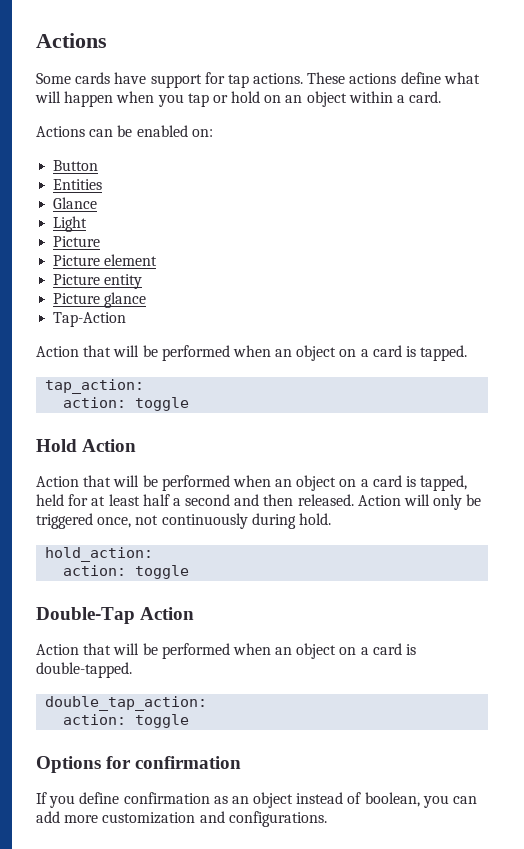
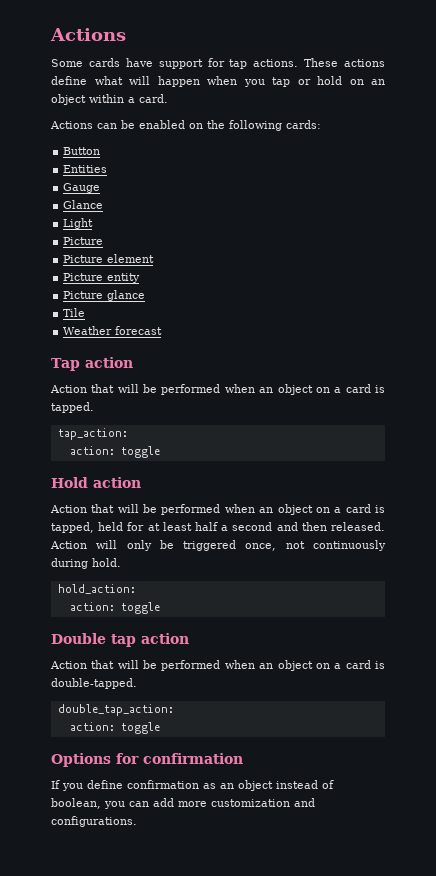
[191,129,213,137] on: -> [189,120,321,131] on the following cards:
(103, 184) none -> [63,183,101,193] // Gauge
[53,312,127,327] Tap-Action -> [63,308,86,317] [63,326,163,335] [51,357,133,371] Tile // Weather forecast // Tap action
[82,439,137,452] Action -> [93,477,141,488] action
[36,607,195,624] Double-Tap Action -> [51,633,189,647] Double tap action

